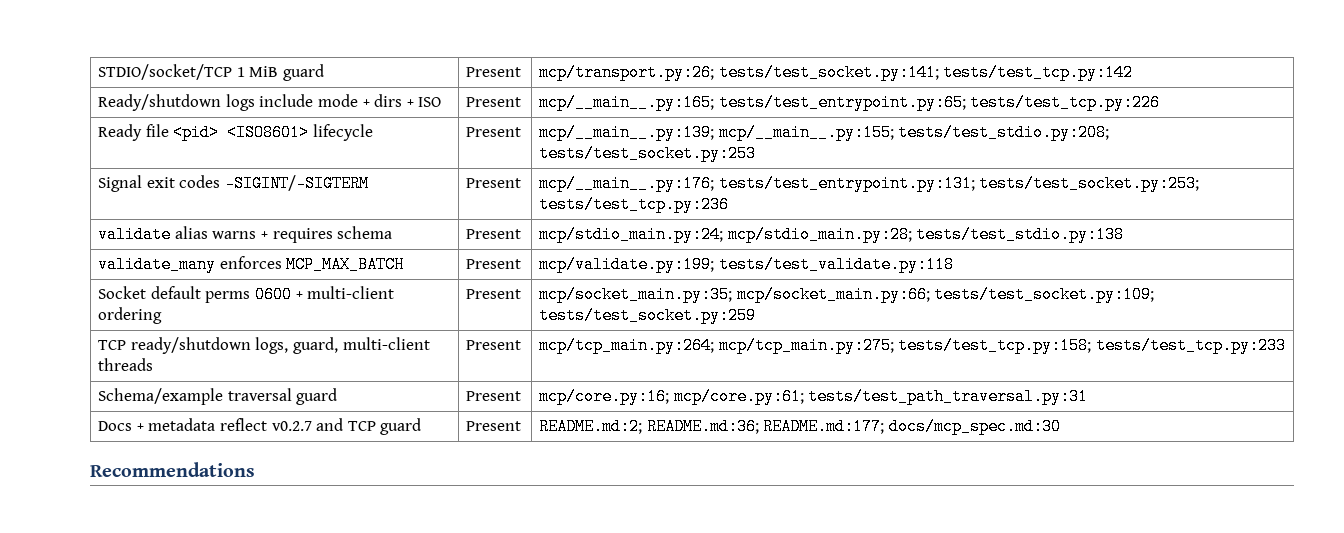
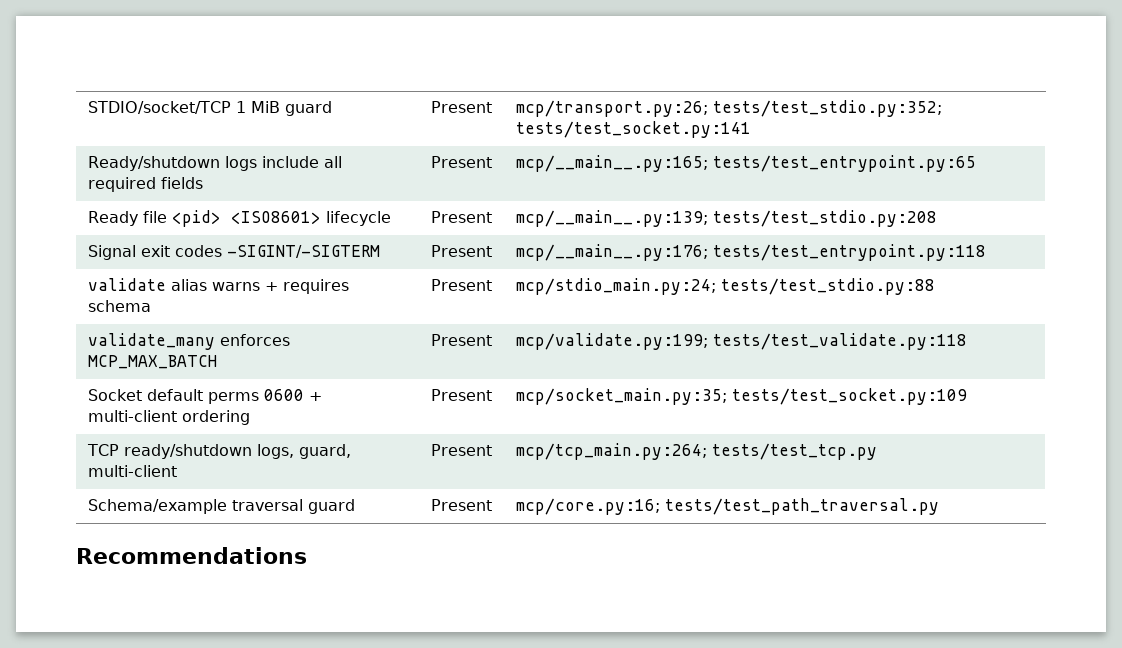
[718,64,1134,81] tests/test_socket.py:141; tests/test_tcp.py:142 -> [712,100,942,117] [515,121,751,138] tests/test_stdio.py:352; tests/test_socket.py:141
[318,94,442,107] mode + dirs + ISO -> [323,156,342,168] [87,177,203,192] all required fields
[718,94,1161,111] tests/test_entrypoint.py:65; tests/test_tcp.py:226 -> [712,155,976,172] tests/test_entrypoint.py:65
[718,124,1110,141] [539,145,757,162] mcp/__main__.py:155; tests/test_stdio.py:208; tests/test_socket.py:253 -> [712,210,937,227] tests/test_stdio.py:208
[718,175,1200,192] [539,196,730,213] tests/test_entrypoint.py:131; tests/test_socket.py:253; tests/test_tcp.py:236 -> [712,244,986,261] tests/test_entrypoint.py:118
[727,226,1125,243] mcp/stdio_main.py:28; tests/test_stdio.py:138 -> [720,278,935,295] tests/test_stdio.py:88
[736,286,1155,303] [539,307,757,324] mcp/socket_main.py:66; tests/test_socket.py:109; tests/test_socket.py:259 -> [731,388,967,405] tests/test_socket.py:109
[98,358,154,371] threads -> (177, 471) none
[718,337,1287,354] mcp/tcp_main.py:275; tests/test_tcp.py:158; tests/test_tcp.py:233 -> [711,443,877,460] tests/test_tcp.py
[673,388,1089,405] [98,418,422,435] [466,421,522,431] [539,418,1062,435] mcp/core.py:61; tests/test_path_traversal.py:31 // Docs + metadata reflect v0.2.7 and TCP guard | Present | README.md:2; README.md:36; README.md:177; docs/mcp_spec.md:30 -> [664,498,939,515] tests/test_path_traversal.py

